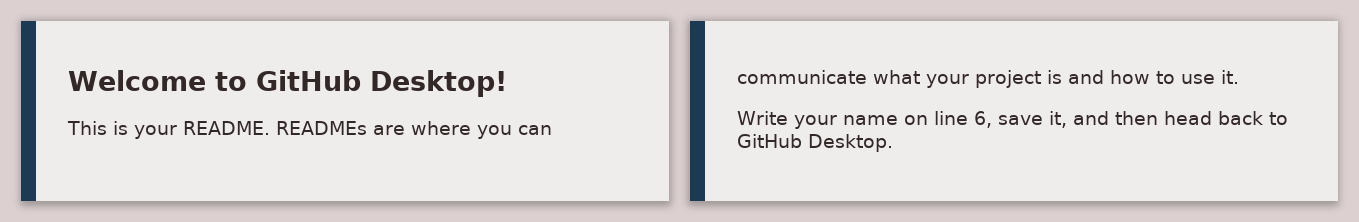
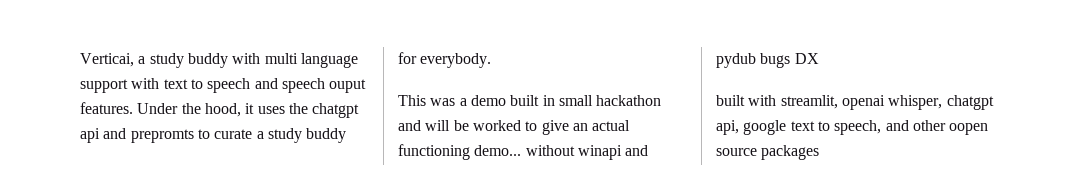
[68,70,507,97] [67,121,552,139] [737,70,1239,88] [737,111,1288,129] [737,134,893,152] Welcome to GitHub Desktop! // This is your README. READMEs are where you can communicate what your project is and how to use it. // Write your name on line 6, save it, and then head back to GitHub Desktop. -> [80,53,358,68] [80,78,367,93] [80,102,360,118] [80,128,347,143] [398,52,492,68] [398,95,662,106] [398,120,631,135] [398,144,649,160] [716,53,819,68] [716,95,994,110] [716,120,989,135] [716,145,820,160] Verticai, a study buddy with multi language support with text to speech and speech ouput features. Under the hood, it uses the chatgpt api and prepromts to curate a study buddy for everybody. // This was a demo built in small hackathon and will be worked to give an actual functioning demo... without winapi and pydub bugs DX // built with streamlit, openai whisper, chatgpt api, google text to speech, and other oopen source packages

